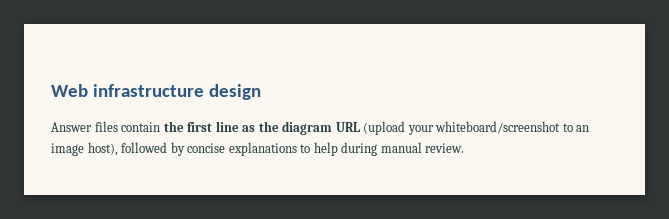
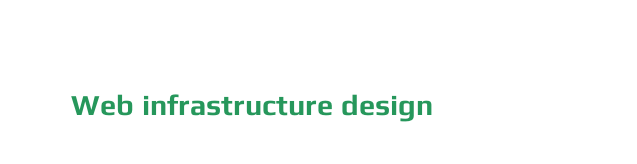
[51,121,590,135] [51,142,465,156] // Answer files contain the first line as the diagram URL (upload your whiteboard/screenshot to an image host), followed by concise explanations to help during manual review. -> (433, 108) none

